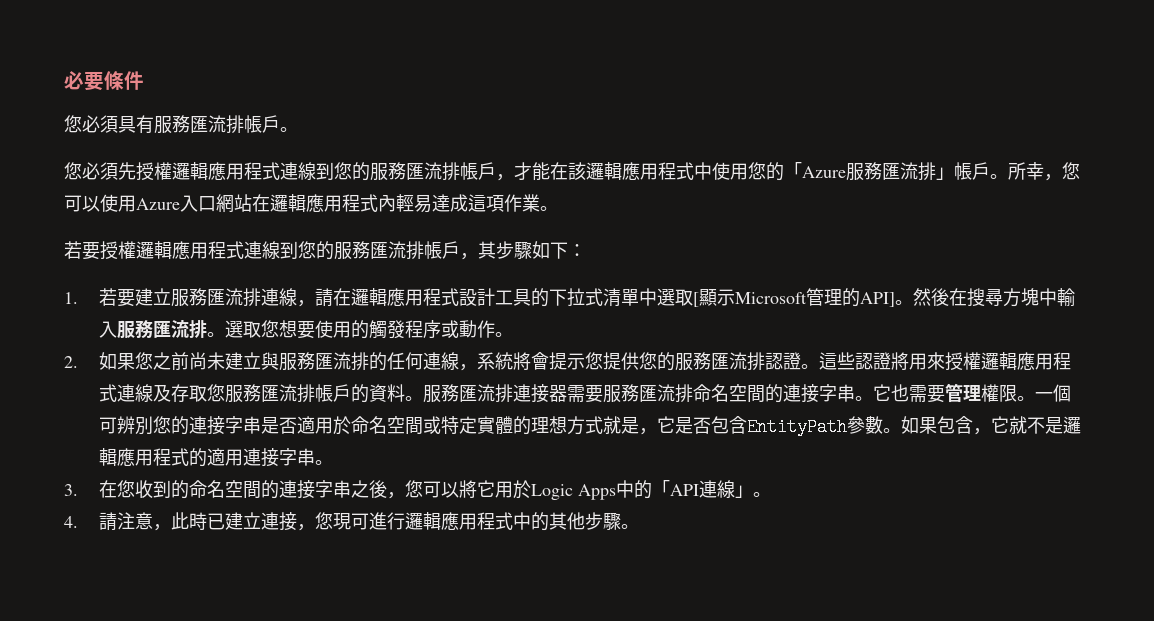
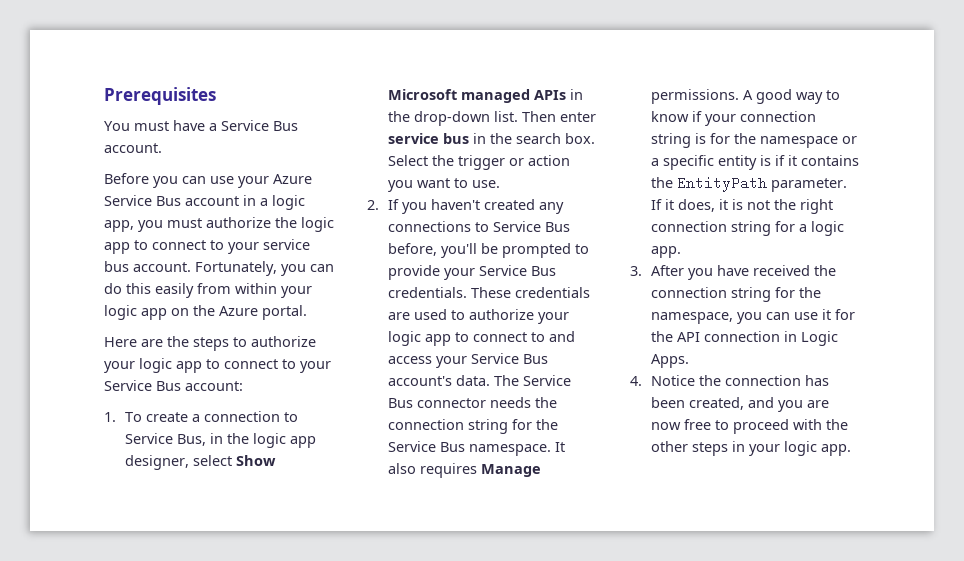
[64,71,144,91] [64,115,298,134] [64,162,1080,181] [64,194,558,213] [64,241,586,260] [64,288,1076,307] [99,320,514,339] [64,352,1072,371] [99,383,1072,403] [99,416,1082,436] [99,448,334,467] [64,480,772,500] [64,512,640,531] 必要條件 // 您必須具有服務匯流排帳戶。 // 您必須先授權邏輯應用程式連線到您的服務匯流排帳戶，才能在該邏輯應用程式中使用您的「Azure服務匯流排」帳戶。所幸，您可以使用Azure入口網站在邏輯應用程式內輕易達成這項作業。 // 若要授權邏輯應用程式連線到您的服務匯流排帳戶，其步驟如下： // 1.若要建立服務匯流排連線，請在邏輯應用程式設計工具的下拉式清單中選取[顯示Microsoft管理的API]。然後在搜尋方塊中輸入服務匯流排。選取您想要使用的觸發程序或動作。 // 2.如果您之前尚未建立與服務匯流排的任何連線，系統將會提示您提供您的服務匯流排認證。這些認證將用來授權邏輯應用程式連線及存取您服務匯流排帳戶的資料。服務匯流排連接器需要服務匯流排命名空間的連接字串。它也需要管理權限。一個可辨別您的連接字串是否適用於命名空間或特定實體的理想方式就是，它是否包含EntityPath參數。如果包含，它就不是邏輯應用程式的適用連接字串。 // 3.在您收到的命名空間的連接字串之後，您可以將它用於Logic Apps中的「API連線」。 // 4.請注意，此時已建立連接，您現可進行邏輯應用程式中的其他步驟。 -> [104,87,216,105] [104,120,298,131] [104,143,162,153] [104,173,312,188] [104,195,305,210] [104,217,334,232] [104,239,310,254] [104,261,334,276] [104,283,312,298] [104,305,307,320] [104,336,316,351] [104,358,331,373] [104,380,243,391] [104,411,299,422] [125,433,317,448] [125,455,277,470] [388,89,584,103] [388,111,597,126] [388,133,596,144] [388,155,571,170] [388,178,501,192] [367,199,565,214] [388,221,571,232] [388,243,590,258] [388,265,557,280] [388,287,591,298] [388,309,570,324] [388,331,576,346] [388,353,549,368] [388,375,572,386] [388,397,558,408] [388,419,559,434] [388,441,566,456] [388,463,542,478] [651,89,841,104] [651,111,817,126] [651,133,858,148] [651,155,860,170] [651,176,848,192] [651,199,834,214] [651,221,845,236] [651,246,682,258] [630,265,837,280] [651,287,822,302] [651,309,856,324] [651,331,839,346] [651,354,690,368] [630,375,830,386] [651,397,830,412] [651,419,849,434] [651,441,852,456] Prerequisites // You must have a Service Bus account. // Before you can use your Azure Service Bus account in a logic app, you must authorize the logic app to connect to your service bus account. Fortunately, you can do this easily from within your logic app on the Azure portal. // Here are the steps to authorize your logic app to connect to your Service Bus account: // 1. To create a connection to Service Bus, in the logic app designer, select Show Microsoft managed APIs in the drop-down list. Then enter service bus in the search box. Select the trigger or action you want to use. // 2. If you haven't created any connections to Service Bus before, you'll be prompted to provide your Service Bus credentials. These credentials are used to authorize your logic app to connect to and access your Service Bus account's data. The Service Bus connector needs the connection string for the Service Bus namespace. It also requires Manage permissions. A good way to know if your connection string is for the namespace or a specific entity is if it contains the EntityPath parameter. If it does, it is not the right connection string for a logic app. // 3. After you have received the connection string for the namespace, you can use it for the API connection in Logic Apps. // 4. Notice the connection has been created, and you are now free to proceed with the other steps in your logic app.

